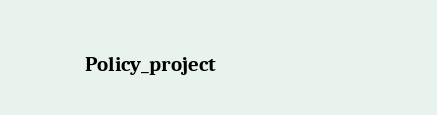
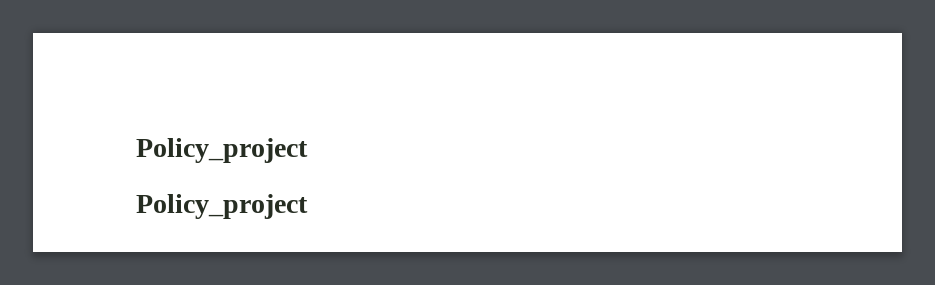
[85,56,216,75] Policy_project -> [136,138,308,163] [136,194,308,219] Policy_project // Policy_project

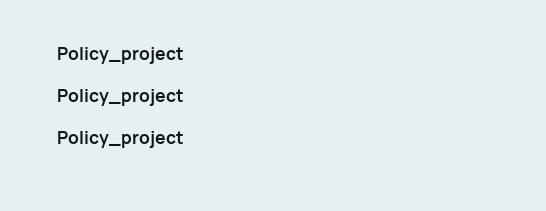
[136,138,308,163] [136,194,308,219] Policy_project // Policy_project -> [57,47,184,64] [57,89,184,106] [57,131,184,148] Policy_project // Policy_project // Policy_project

